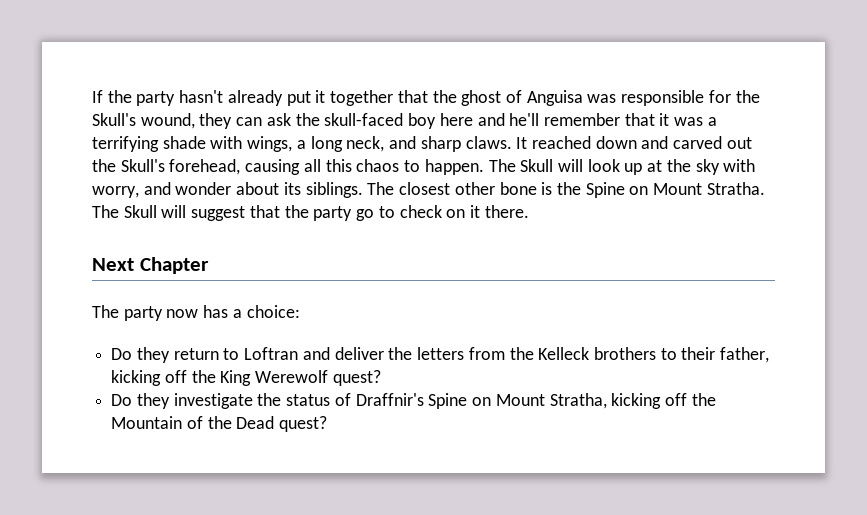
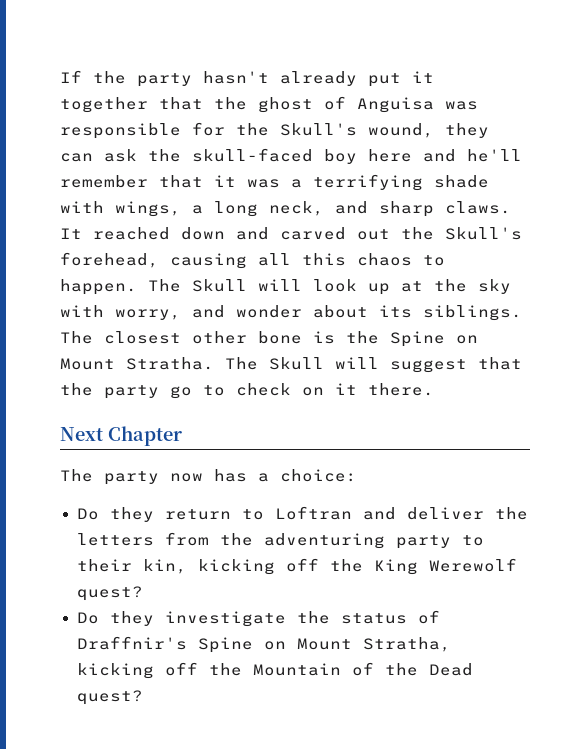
[538,347,656,360] Kelleck brothers -> [263,533,451,549] adventuring party
[720,347,770,363] father, -> [142,559,187,574] kin,

